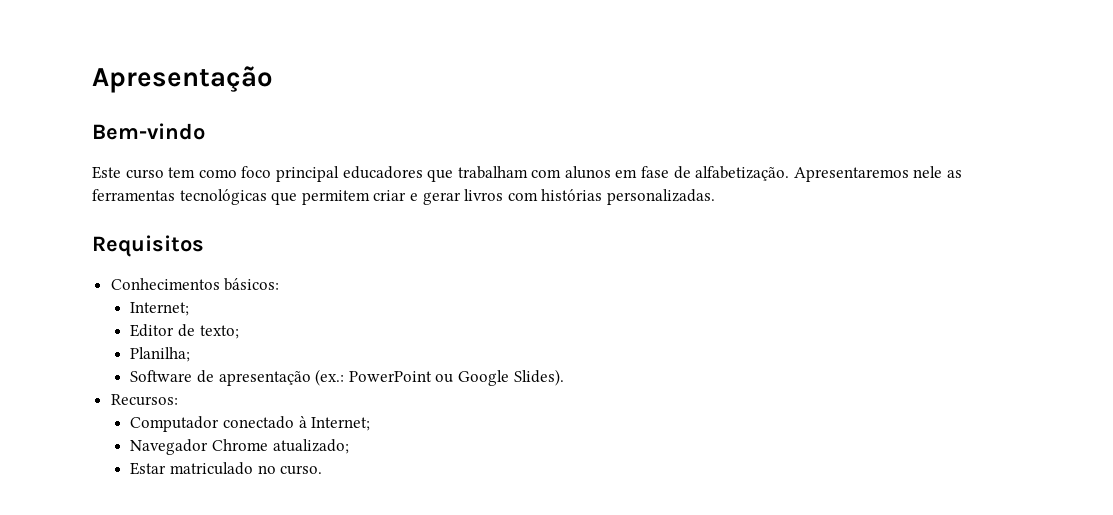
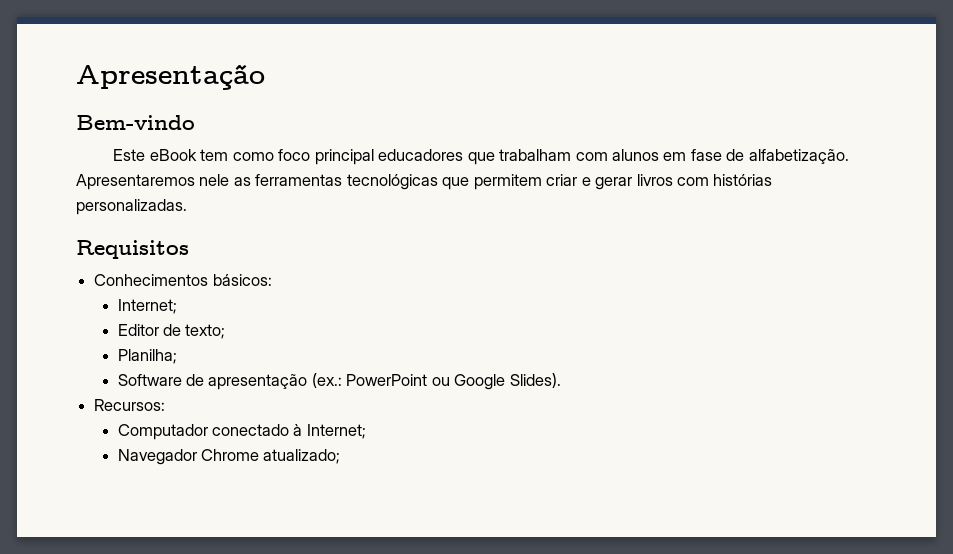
[125,169,164,179] curso -> [149,149,197,161] eBook
[130,462,323,475] // Estar matriculado no curso. -> (341, 456) none

